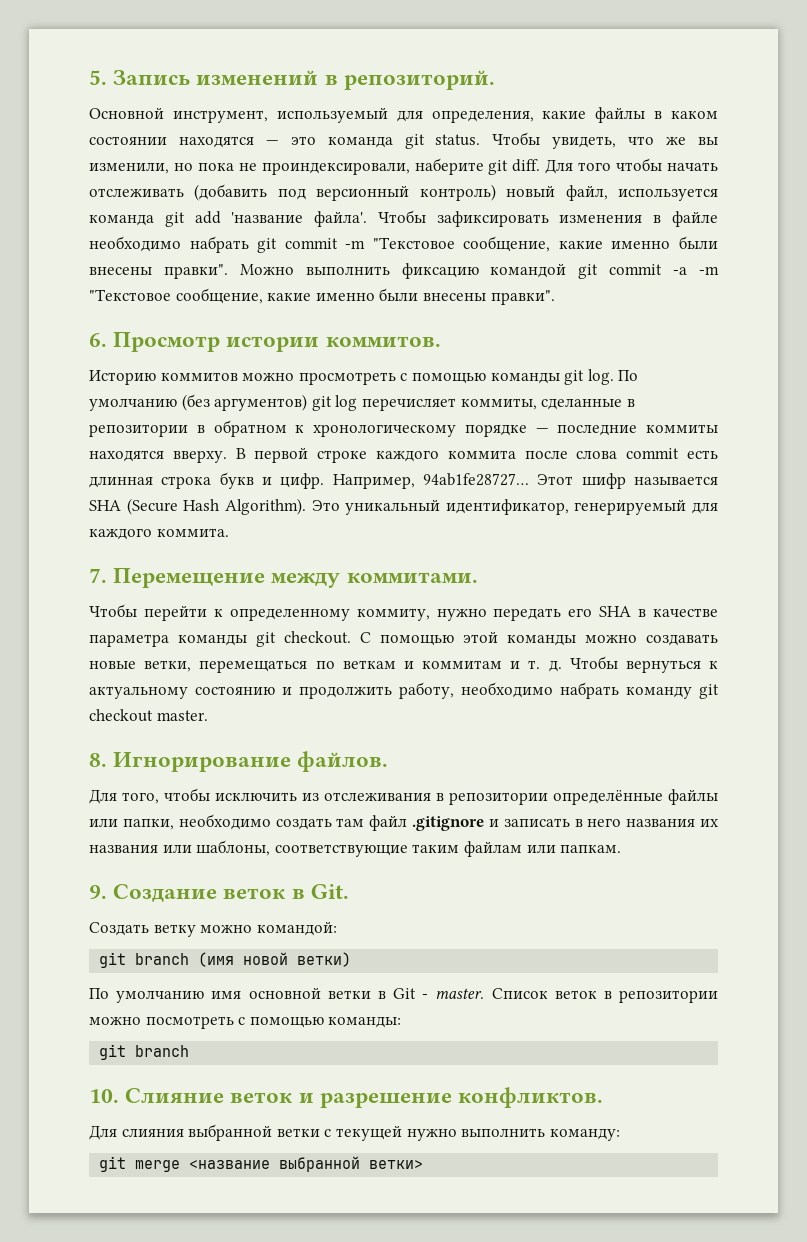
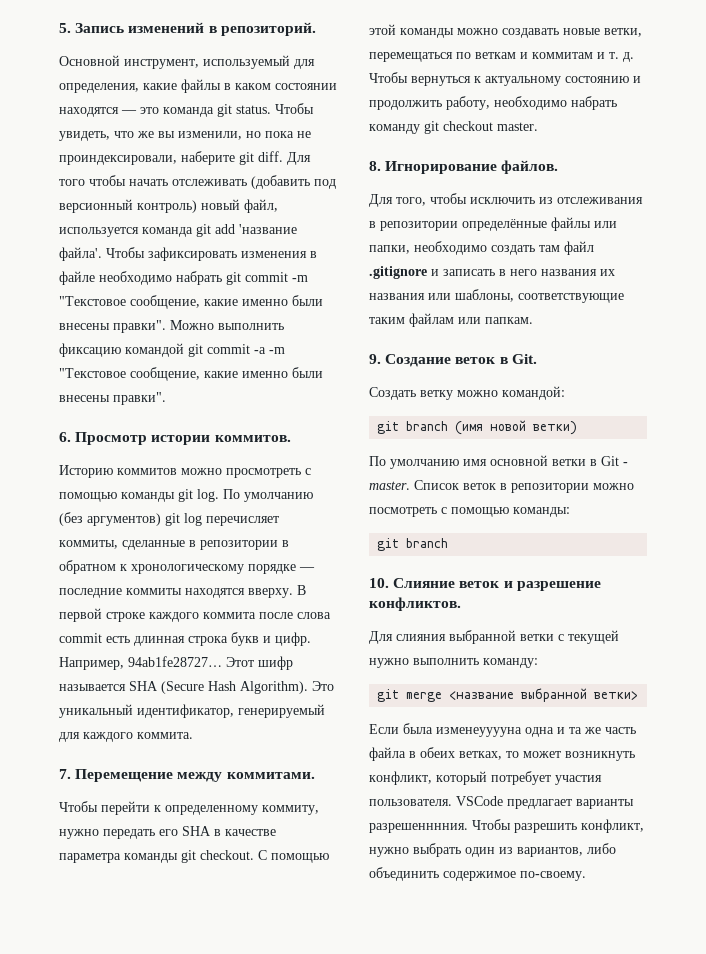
(424, 1164) none -> [369,723,636,737] [369,747,635,761] [369,771,602,785] [369,796,634,809] [369,819,644,833] [369,843,616,857] [369,867,586,881] // Если была изменеyyyyна одна и та же часть файла в обеих ветках, то может возникнуть конфликт, который потребует участия пользователя. VSCode предлагает варианты разрешенннния. Чтобы разрешить конфликт, нужно выбрать один из вариантов, либо объединить содержимое по-своему.

